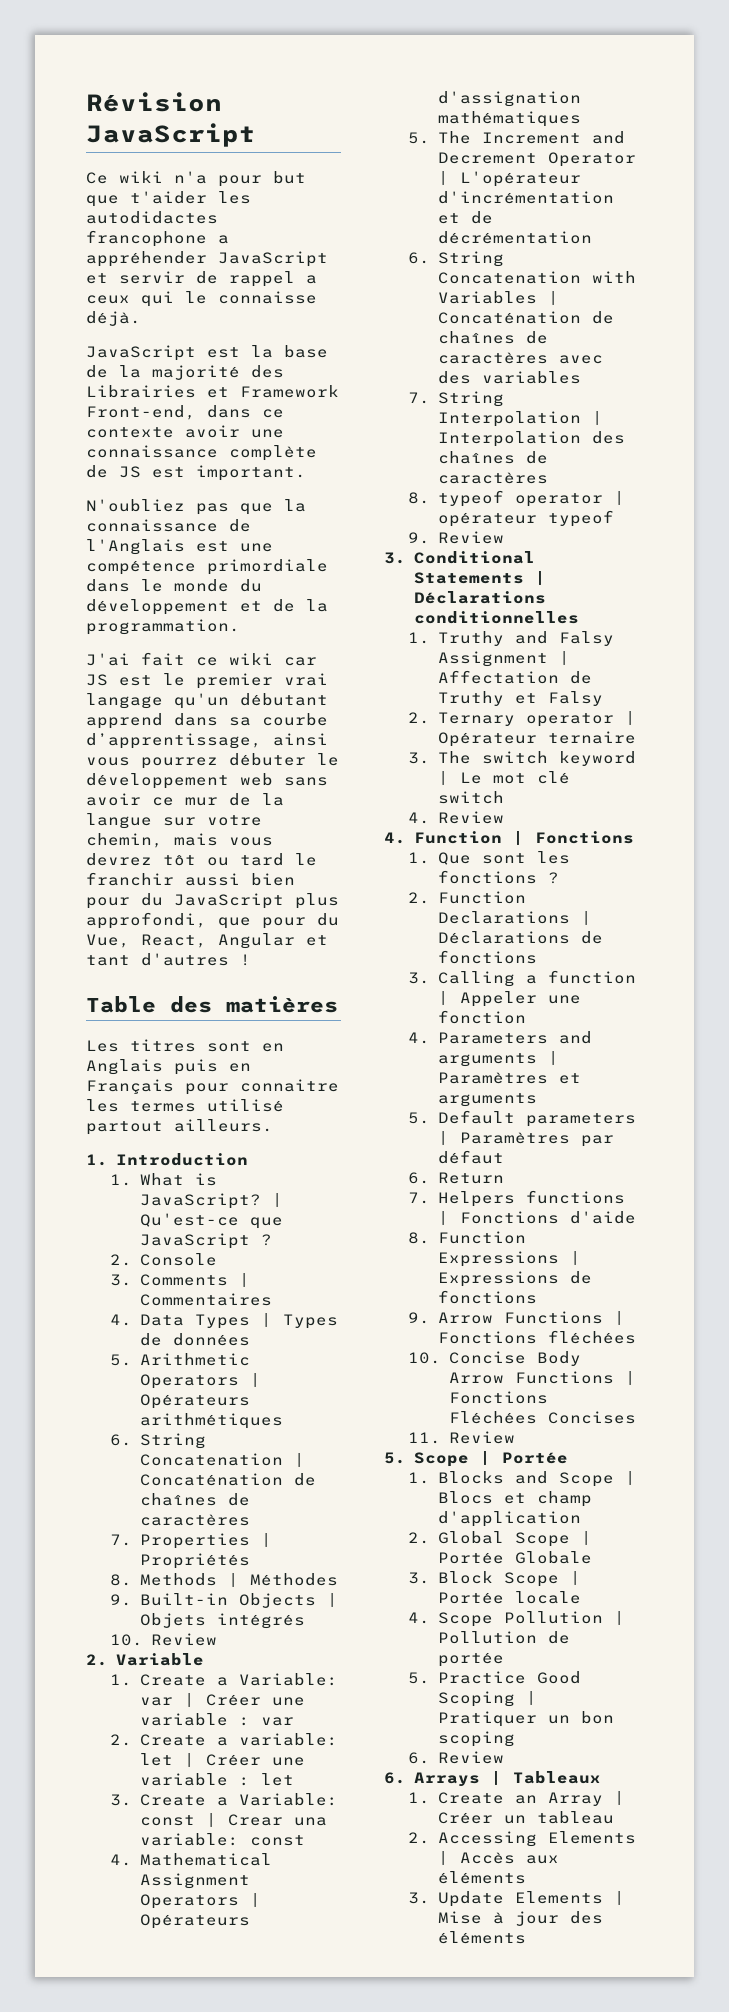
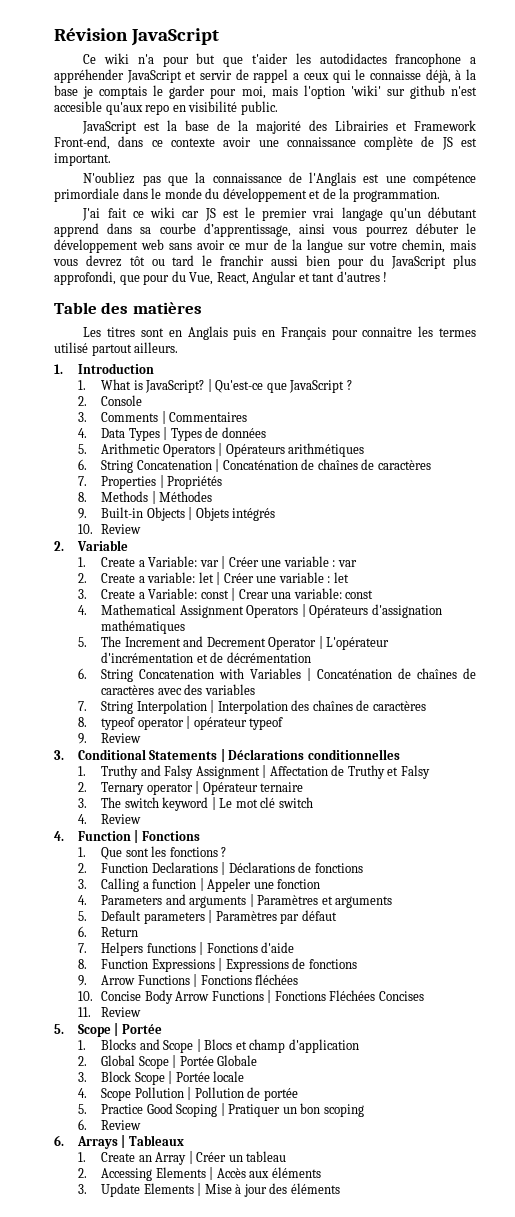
[86,311,141,326] déjà. -> [425,69,476,83] [54,85,477,99] [54,101,278,115] déjà, à la base je comptais le garder pour moi, mais l'option 'wiki' sur github n'est accesible qu'aux repo en visibilité public.

